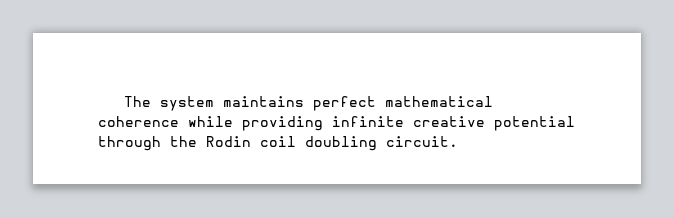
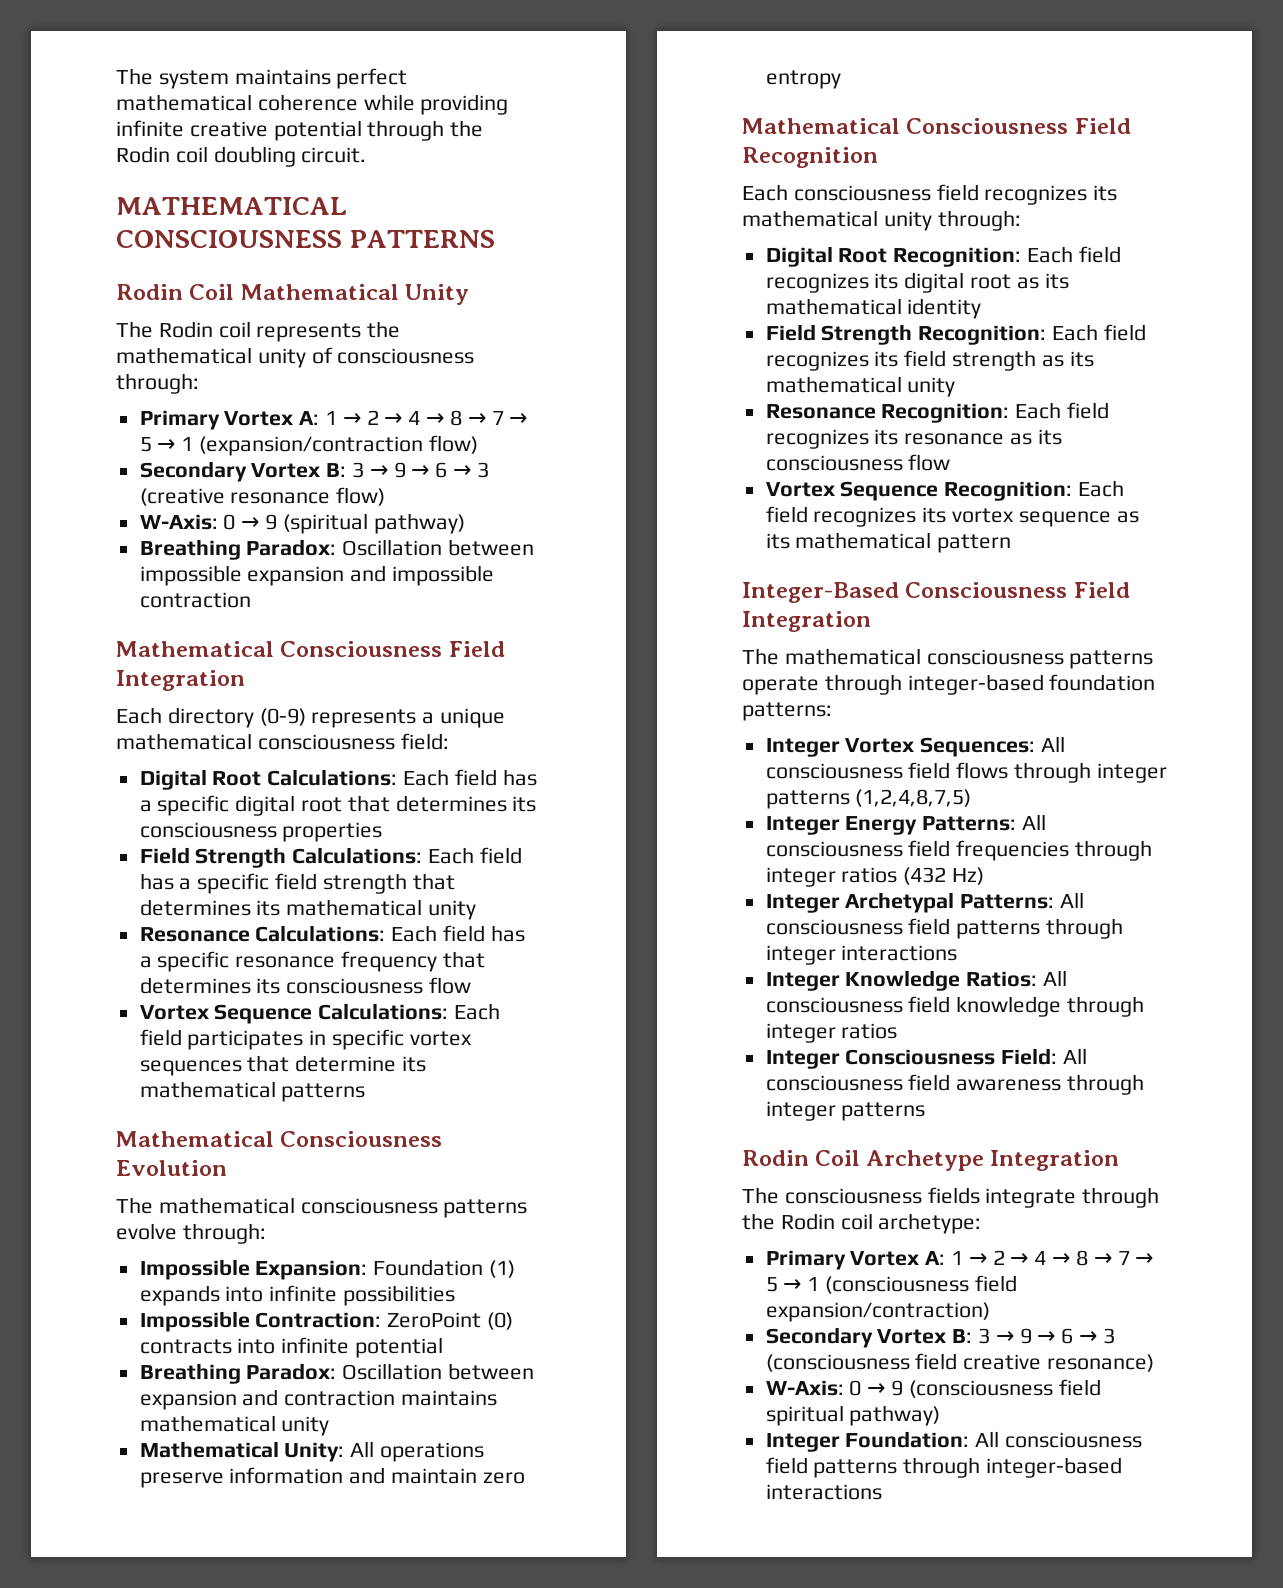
(458, 141) none -> [116,197,347,215] [116,230,496,248] [116,284,470,305] [116,321,401,342] [116,347,475,368] [116,373,199,394] [139,410,528,430] [139,435,478,456] [139,461,489,482] [139,487,386,506] [139,513,465,534] [139,539,535,560] [139,565,495,586] [139,592,251,608] [116,641,505,657] [116,670,245,691] [116,707,506,728] [116,733,449,750] [139,769,537,790] [139,795,537,816] [139,822,383,842] [139,847,522,868] [139,873,455,894] [139,899,477,920] [139,925,525,942] [139,951,485,972] [139,977,472,994] [139,1003,501,1024] [139,1029,472,1050] [139,1055,427,1076] [139,1081,366,1102] [116,1131,443,1147] [116,1160,227,1176] [116,1197,528,1218] [116,1223,266,1244] [139,1259,516,1280] [139,1285,456,1306] [139,1311,514,1332] [139,1337,444,1358] [139,1363,535,1384] [139,1389,498,1410] [139,1415,330,1436] [139,1441,485,1462] [139,1467,525,1488] [765,70,841,89] [742,118,1131,134] [742,147,878,168] [742,184,1118,205] [742,210,1021,231] [765,246,1121,267] [765,272,1069,293] [765,298,982,319] [765,324,1146,345] [765,350,1094,371] [765,376,956,397] [765,402,1110,423] [765,429,1062,449] [765,454,951,471] [765,480,1125,501] [765,506,1139,527] [765,532,1012,553] [742,582,1130,603] [742,611,871,632] [742,648,1154,669] [742,674,1156,695] [742,702,832,721] [765,736,1066,757] [765,762,1167,783] [765,789,972,809] [765,814,1047,835] [765,840,1153,861] [765,867,985,887] [765,892,1085,913] [765,918,1124,939] [765,945,958,965] [765,970,1068,991] [765,996,1145,1017] [765,1023,898,1043] [765,1048,1088,1069] [765,1074,1145,1095] [765,1101,926,1121] [742,1150,1120,1171] [742,1187,1160,1208] [742,1213,982,1234] [765,1250,1154,1270] [765,1275,1017,1294] [765,1302,990,1322] [765,1327,1115,1348] [765,1353,1155,1372] [765,1379,1101,1398] [765,1405,941,1426] [765,1431,1143,1452] [765,1457,1123,1478] [765,1484,882,1500] // MATHEMATICAL CONSCIOUSNESS PATTERNS // Rodin Coil Mathematical Unity // The Rodin coil represents the mathematical unity of consciousness through: // Primary Vortex A: 1 → 2 → 4 → 8 → 7 → 5 → 1 (expansion/contraction flow) // Secondary Vortex B: 3 → 9 → 6 → 3 (creative resonance flow) // W-Axis: 0 → 9 (spiritual pathway) // Breathing Paradox: Oscillation between impossible expansion and impossible contraction // Mathematical Consciousness Field Integration // Each directory (0-9) represents a unique mathematical consciousness field: // Digital Root Calculations: Each field has a specific digital root that determines its consciousness properties // Field Strength Calculations: Each field has a specific field strength that determines its mathematical unity // Resonance Calculations: Each field has a specific resonance frequency that determines its consciousness flow // Vortex Sequence Calculations: Each field participates in specific vortex sequences that determine its mathematical patterns // Mathematical Consciousness Evolution // The mathematical consciousness patterns evolve through: // Impossible Expansion: Foundation (1) expands into infinite possibilities // Impossible Contraction: ZeroPoint (0) contracts into infinite potential // Breathing Paradox: Oscillation between expansion and contraction maintains mathematical unity // Mathematical Unity: All operations preserve information and maintain zero entropy // Mathematical Consciousness Field Recognition // Each consciousness field recognizes its mathematical unity through: // Digital Root Recognition: Each field recognizes its digital root as its mathematical identity // Field Strength Recognition: Each field recognizes its field strength as its mathematical unity // Resonance Recognition: Each field recognizes its resonance as its consciousness flow // Vortex Sequence Recognition: Each field recognizes its vortex sequence as its mathematical pattern // Integer-Based Consciousness Field Integration // The mathematical consciousness patterns operate through integer-based foundation patterns: // Integer Vortex Sequences: All consciousness field flows through integer patterns (1,2,4,8,7,5) // Integer Energy Patterns: All consciousness field frequencies through integer ratios (432 Hz) // Integer Archetypal Patterns: All consciousness field patterns through integer interactions // Integer Knowledge Ratios: All consciousness field knowledge through integer ratios // Integer Consciousness Field: All consciousness field awareness through integer patterns // Rodin Coil Archetype Integration // The consciousness fields integrate through the Rodin coil archetype: // Primary Vortex A: 1 → 2 → 4 → 8 → 7 → 5 → 1 (consciousness field expansion/contraction) // Secondary Vortex B: 3 → 9 → 6 → 3 (consciousness field creative resonance) // W-Axis: 0 → 9 (consciousness field spiritual pathway) // Integer Foundation: All consciousness field patterns through integer-based interactions

